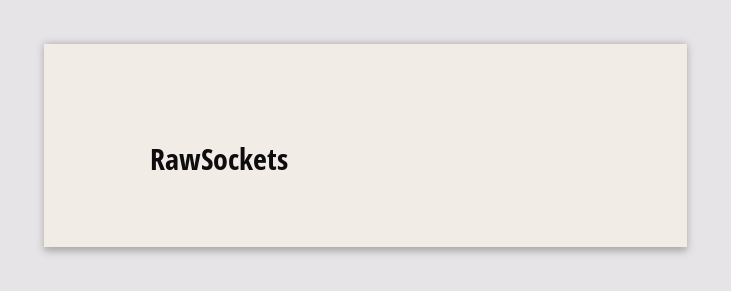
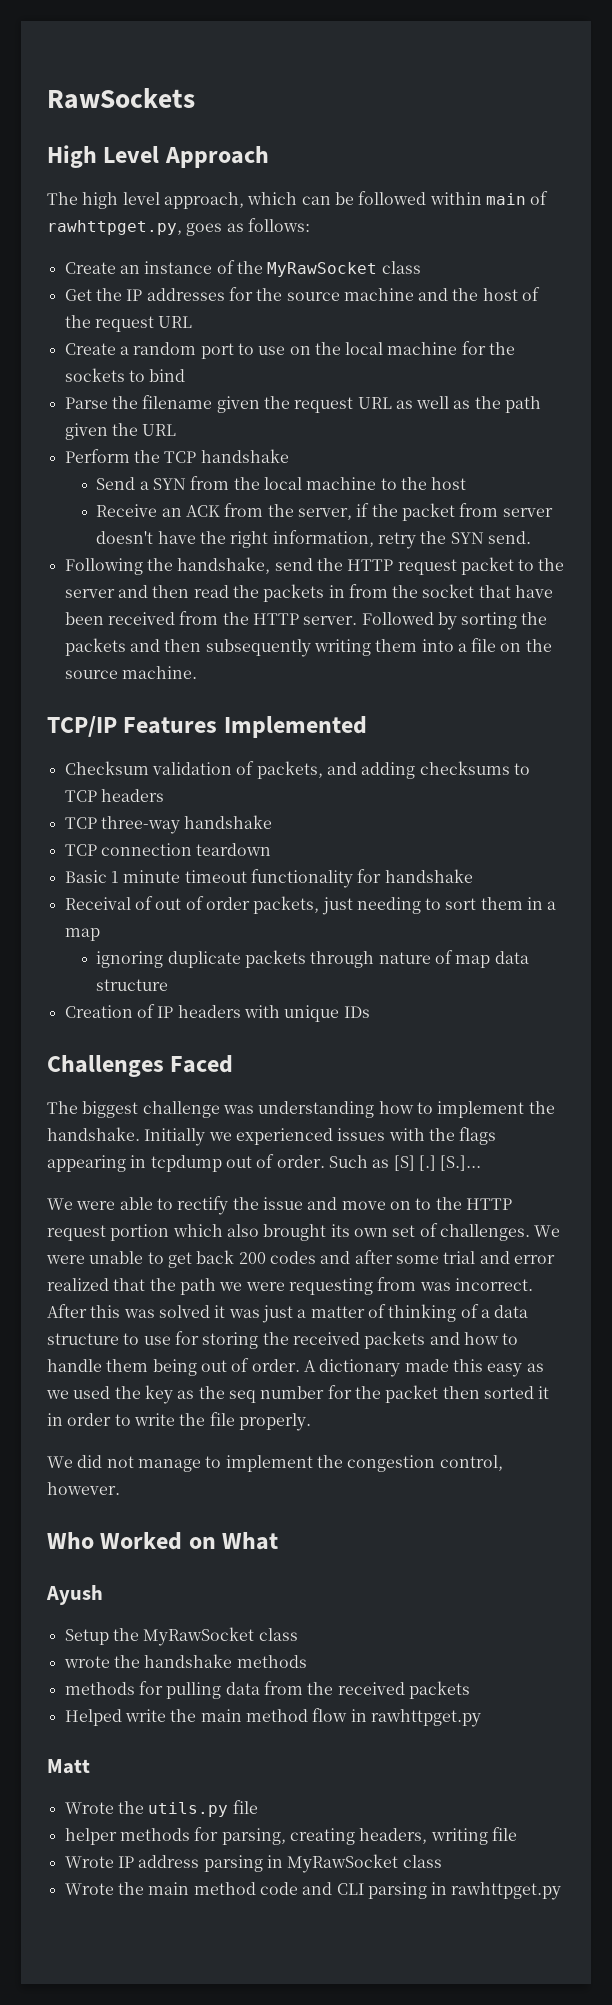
(288, 158) none -> [47,145,269,168] [47,191,549,209] [47,218,310,236] [64,260,421,277] [64,287,541,301] [64,315,193,332] [64,341,516,359] [64,368,186,382] [64,395,542,413] [64,423,177,440] [64,449,289,463] [96,476,467,490] [96,503,553,521] [96,530,531,549] [64,557,565,575] [64,584,554,602] [64,611,548,630] [64,638,552,657] [64,666,197,679] [47,716,367,738] [64,761,530,779] [64,789,164,802] [64,815,273,834] [64,843,272,856] [64,869,473,888] [64,896,557,915] [64,928,100,941] [96,950,529,968] [96,979,169,991] [64,1004,370,1022] [47,1055,234,1077] [47,1101,555,1118] [47,1127,497,1146] [47,1154,482,1172] [47,1196,512,1215] [47,1223,561,1241] [46,1250,555,1268] [47,1277,533,1295] [47,1304,529,1323] [47,1331,519,1349] [47,1358,544,1377] [46,1385,550,1404] [47,1412,311,1431] [47,1455,503,1472] [47,1482,120,1495] [47,1532,279,1550] [46,1585,103,1605] [64,1627,298,1646] [63,1654,307,1668] [64,1681,470,1699] [64,1708,481,1727] [47,1759,90,1774] [64,1800,258,1817] [64,1827,517,1845] [64,1854,442,1873] [64,1882,562,1900] // High Level Approach // The high level approach, which can be followed within main of rawhttpget.py, goes as follows: // Create an instance of the MyRawSocket class // Get the IP addresses for the source machine and the host of the request URL // Create a random port to use on the local machine for the sockets to bind // Parse the filename given the request URL as well as the path given the URL // Perform the TCP handshake // Send a SYN from the local machine to the host // Receive an ACK from the server, if the packet from server doesn't have the right information, retry the SYN send. // Following the handshake, send the HTTP request packet to the server and then read the packets in from the socket that have been received from the HTTP server. Followed by sorting the packets and then subsequently writing them into a file on the source machine. // TCP/IP Features Implemented // Checksum validation of packets, and adding checksums to TCP headers // TCP three-way handshake // TCP connection teardown // Basic 1 minute timeout functionality for handshake // Receival of out of order packets, just needing to sort them in a map // ignoring duplicate packets through nature of map data structure // Creation of IP headers with unique IDs // Challenges Faced // The biggest challenge was understanding how to implement the handshake. Initially we experienced issues with the flags appearing in tcpdump out of order. Such as [S] [.] [S.]... // We were able to rectify the issue and move on to the HTTP request portion which also brought its own set of challenges. We were unable to get back 200 codes and after some trial and error realized that the path we were requesting from was incorrect. After this was solved it was just a matter of thinking of a data structure to use for storing the received packets and how to handle them being out of order. A dictionary made this easy as we used the key as the seq number for the packet then sorted it in order to write the file properly. // We did not manage to implement the congestion control, however. // Who Worked on What // Ayush // Setup the MyRawSocket class // wrote the handshake methods // methods for pulling data from the received packets // Helped write the main method flow in rawhttpget.py // Matt // Wrote the utils.py file // helper methods for parsing, creating headers, writing file // Wrote IP address parsing in MyRawSocket class // Wrote the main method code and CLI parsing in rawhttpget.py

